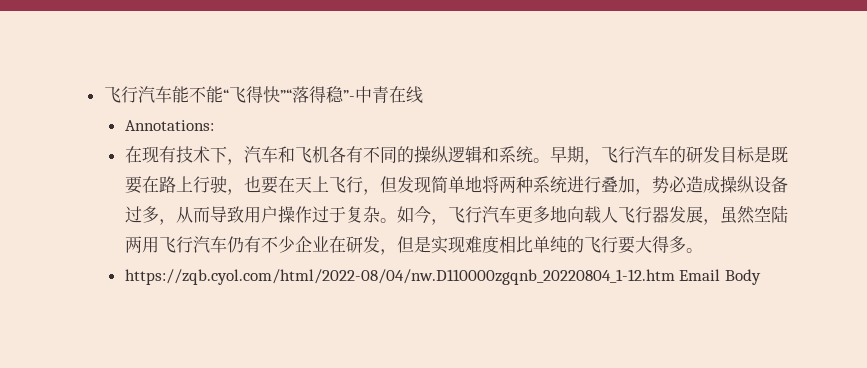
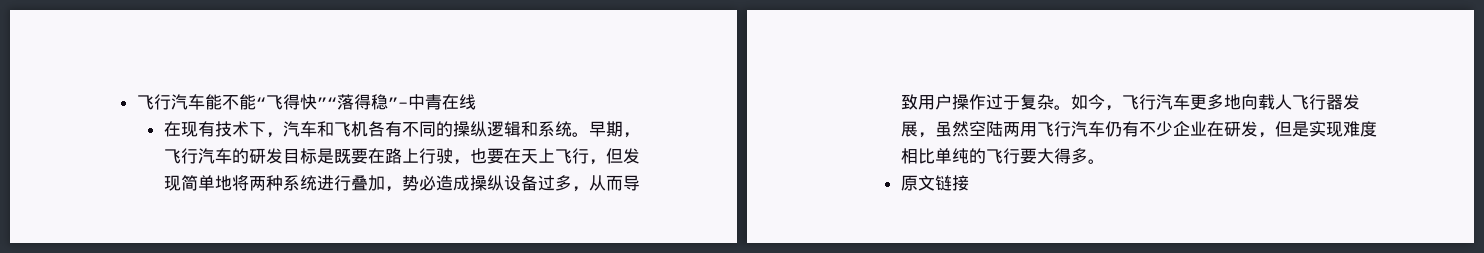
[124,120,214,131] // Annotations: -> (476, 102) none
[124,269,761,285] https://zqb.cyol.com/html/2022-08/04/nw.D110000zgqnb_20220804_1-12.htm Email Body -> [900,175,969,191] 原文链接

